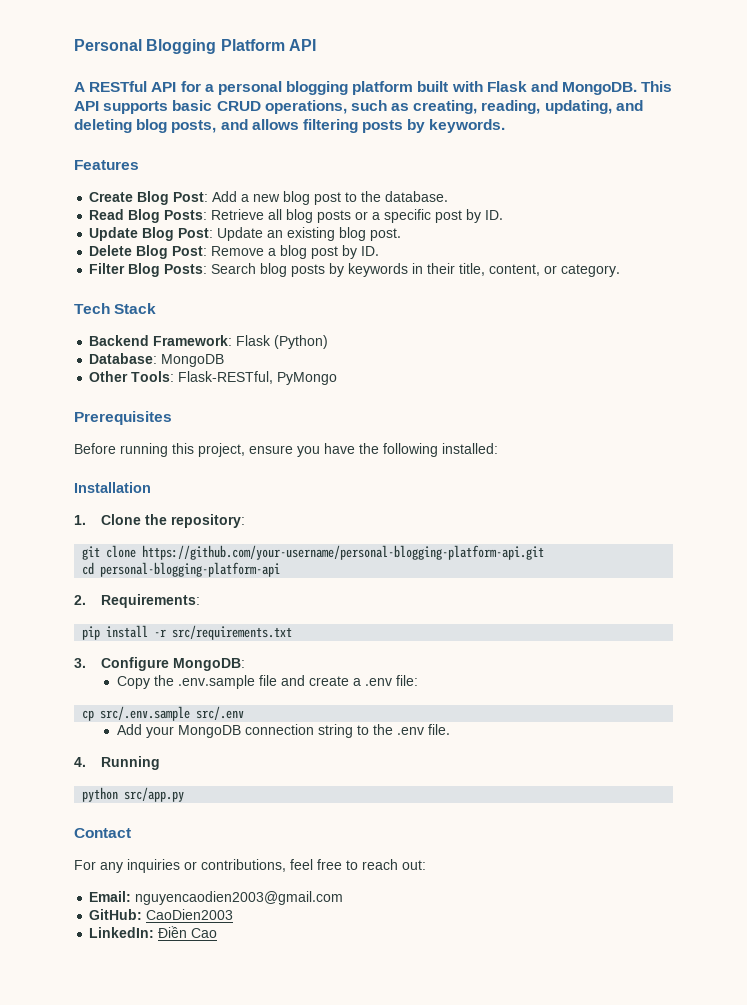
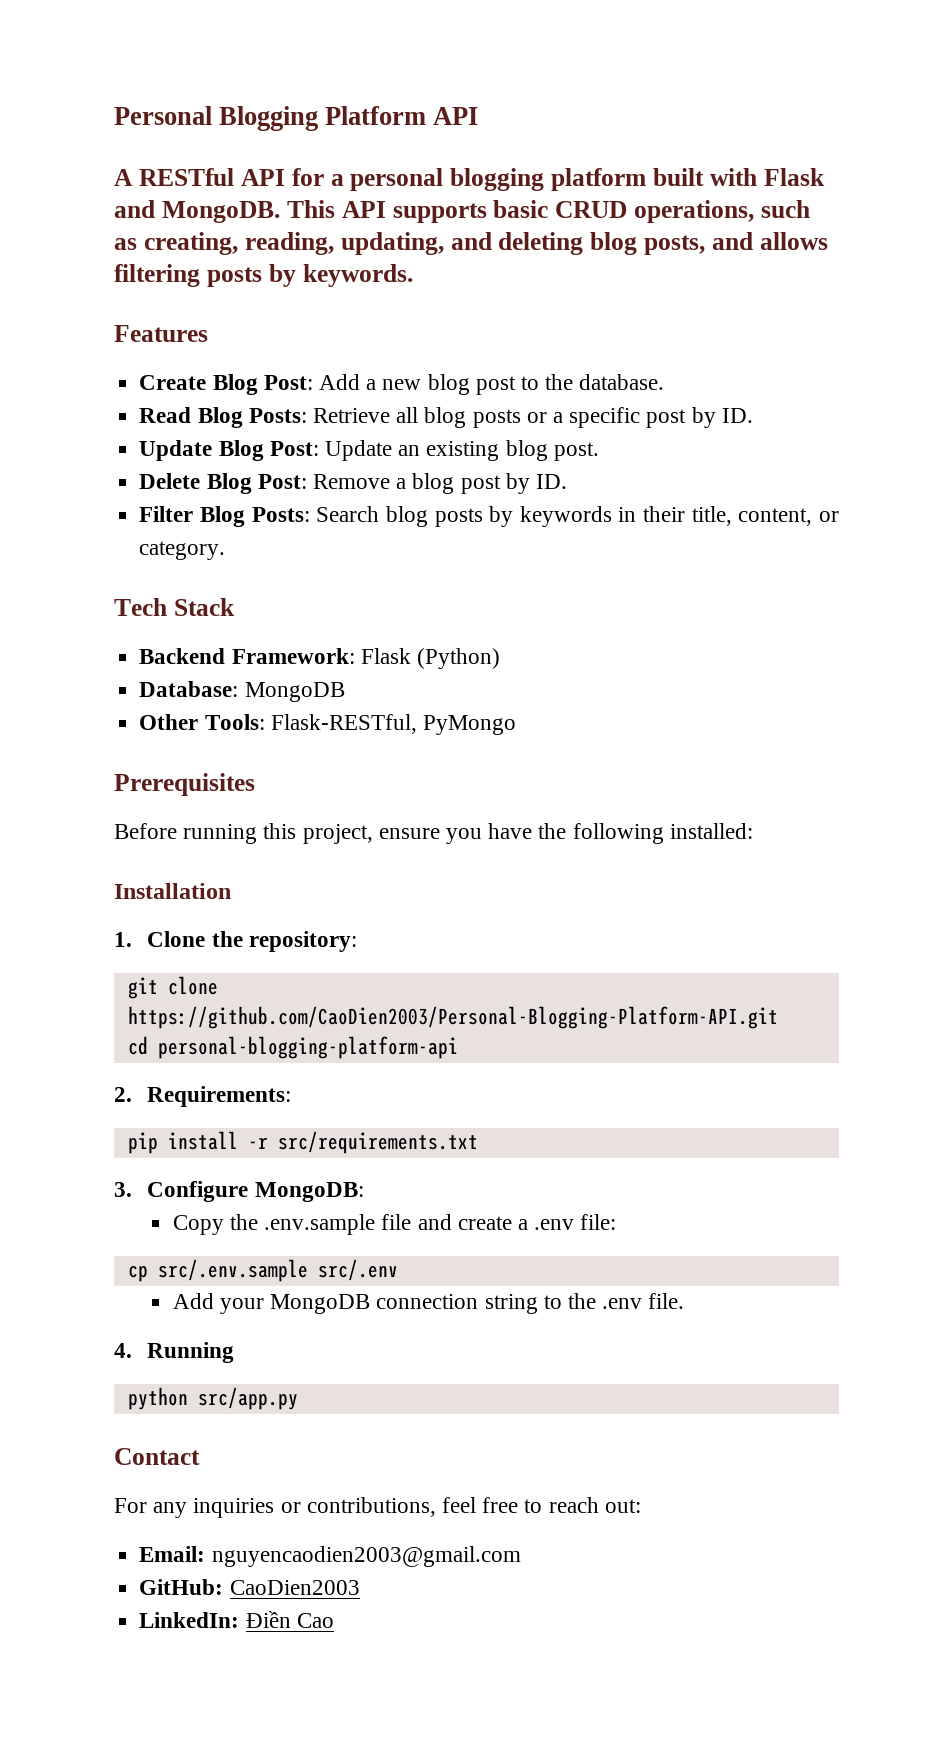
[142,545,545,560] https://github.com/your-username/personal-blogging-platform-api.git -> [127,1006,778,1029] https://github.com/CaoDien2003/Personal-Blogging-Platform-API.git

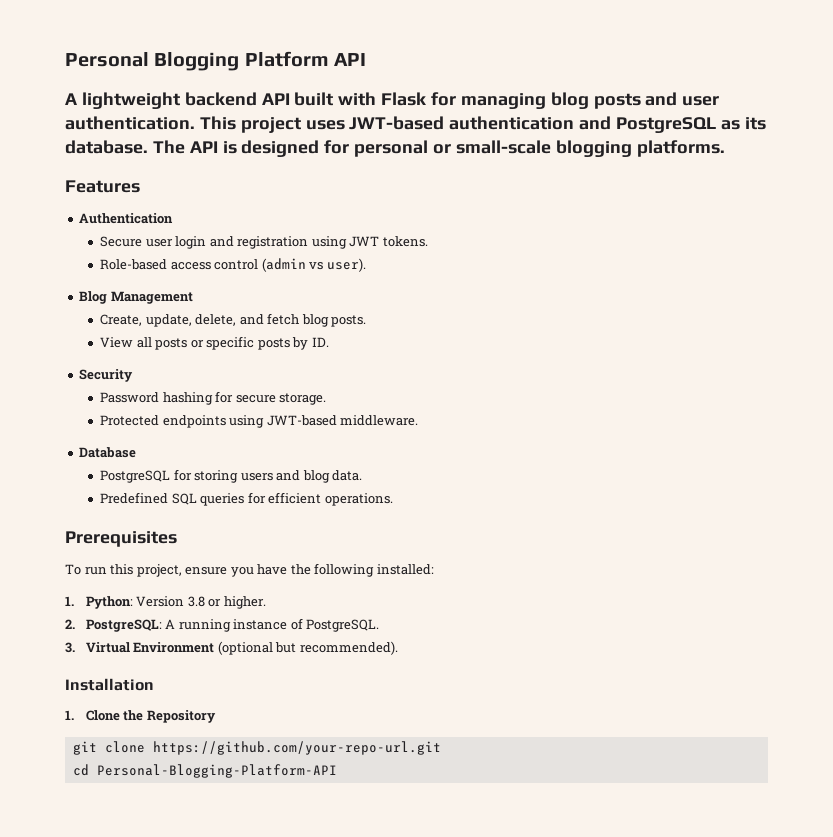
[138,168,825,191] [114,200,811,223] [114,232,828,255] [114,264,413,287] [114,325,208,342] [139,374,665,395] [139,407,753,428] [139,440,599,461] [139,473,567,494] [139,506,839,527] [139,541,226,560] [114,598,235,616] [139,648,500,669] [139,681,345,702] [139,714,516,735] RESTful API for a personal blogging platform built with Flask and MongoDB. This API supports basic CRUD operations, such as creating, reading, updating, and deleting blog posts, and allows filtering posts by keywords. // Features // Create Blog Post: Add a new blog post to the database. // Read Blog Posts: Retrieve all blog posts or a specific post by ID. // Update Blog Post: Update an existing blog post. // Delete Blog Post: Remove a blog post by ID. // Filter Blog Posts: Search blog posts by keywords in their title, content, or category. // Tech Stack // Backend Framework: Flask (Python) // Database: MongoDB // Other Tools: Flask-RESTful, PyMongo -> [81,92,720,109] [65,116,766,133] [65,140,725,157] [65,180,140,193] [79,213,174,224] [99,236,428,249] [99,258,366,272] [79,291,193,304] [99,313,367,327] [99,336,329,350] [79,369,134,382] [99,391,327,405] [99,415,419,428] [79,447,137,458] [99,469,363,483] [99,492,393,506] lightweight backend API built with Flask for managing blog posts and user authentication. This project uses JWT-based authentication and PostgreSQL as its database. The API is designed for personal or small-scale blogging platforms. // Features // Authentication // Secure user login and registration using JWT tokens. // Role-based access control (admin vs user). // Blog Management // Create, update, delete, and fetch blog posts. // View all posts or specific posts by ID. // Security // Password hashing for secure storage. // Protected endpoints using JWT-based middleware. // Database // PostgreSQL for storing users and blog data. // Predefined SQL queries for efficient operations.
[114,823,258,844] Before running -> [65,564,107,575] To run
(753, 831) none -> [65,596,266,609] [65,618,380,632] [65,641,398,655] // 1. Python: Version 3.8 or higher. // 2. PostgreSQL: A running instance of PostgreSQL. // 3. Virtual Environment (optional but recommended).
[248,931,357,952] repository: -> [146,710,216,723] Repository
[127,1006,778,1029] https://github.com/CaoDien2003/Personal-Blogging-Platform-API.git -> [152,741,441,755] https://github.com/your-repo-url.git
[157,1036,458,1059] [114,1086,292,1107] [127,1131,478,1154] [114,1181,364,1202] [172,1214,617,1235] [127,1259,398,1282] [172,1293,685,1314] [114,1342,235,1363] [127,1387,298,1410] [114,1448,200,1465] [114,1497,641,1518] [139,1546,521,1567] [139,1579,360,1595] [139,1611,334,1628] personal-blogging-platform-api // 2. Requirements: // pip install -r src/requirements.txt // 3. Configure MongoDB: // Copy the .env.sample file and create a .env file: // cp src/.env.sample src/.env // Add your MongoDB connection string to the .env file. // 4. Running // python src/app.py // Contact // For any inquiries or contributions, feel free to reach out: // Email: nguyencaodien2003@gmail.com // GitHub: CaoDien2003 // LinkedIn: Điền Cao -> [96,764,337,778] Personal-Blogging-Platform-API

